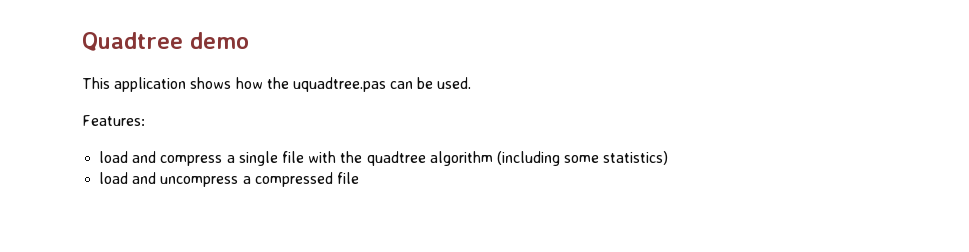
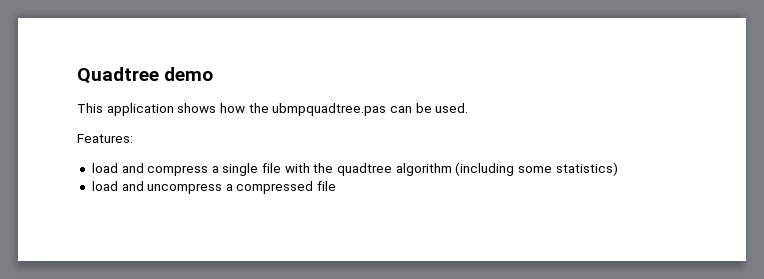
[292,77,386,92] uquadtree.pas -> [272,103,387,116] ubmpquadtree.pas

